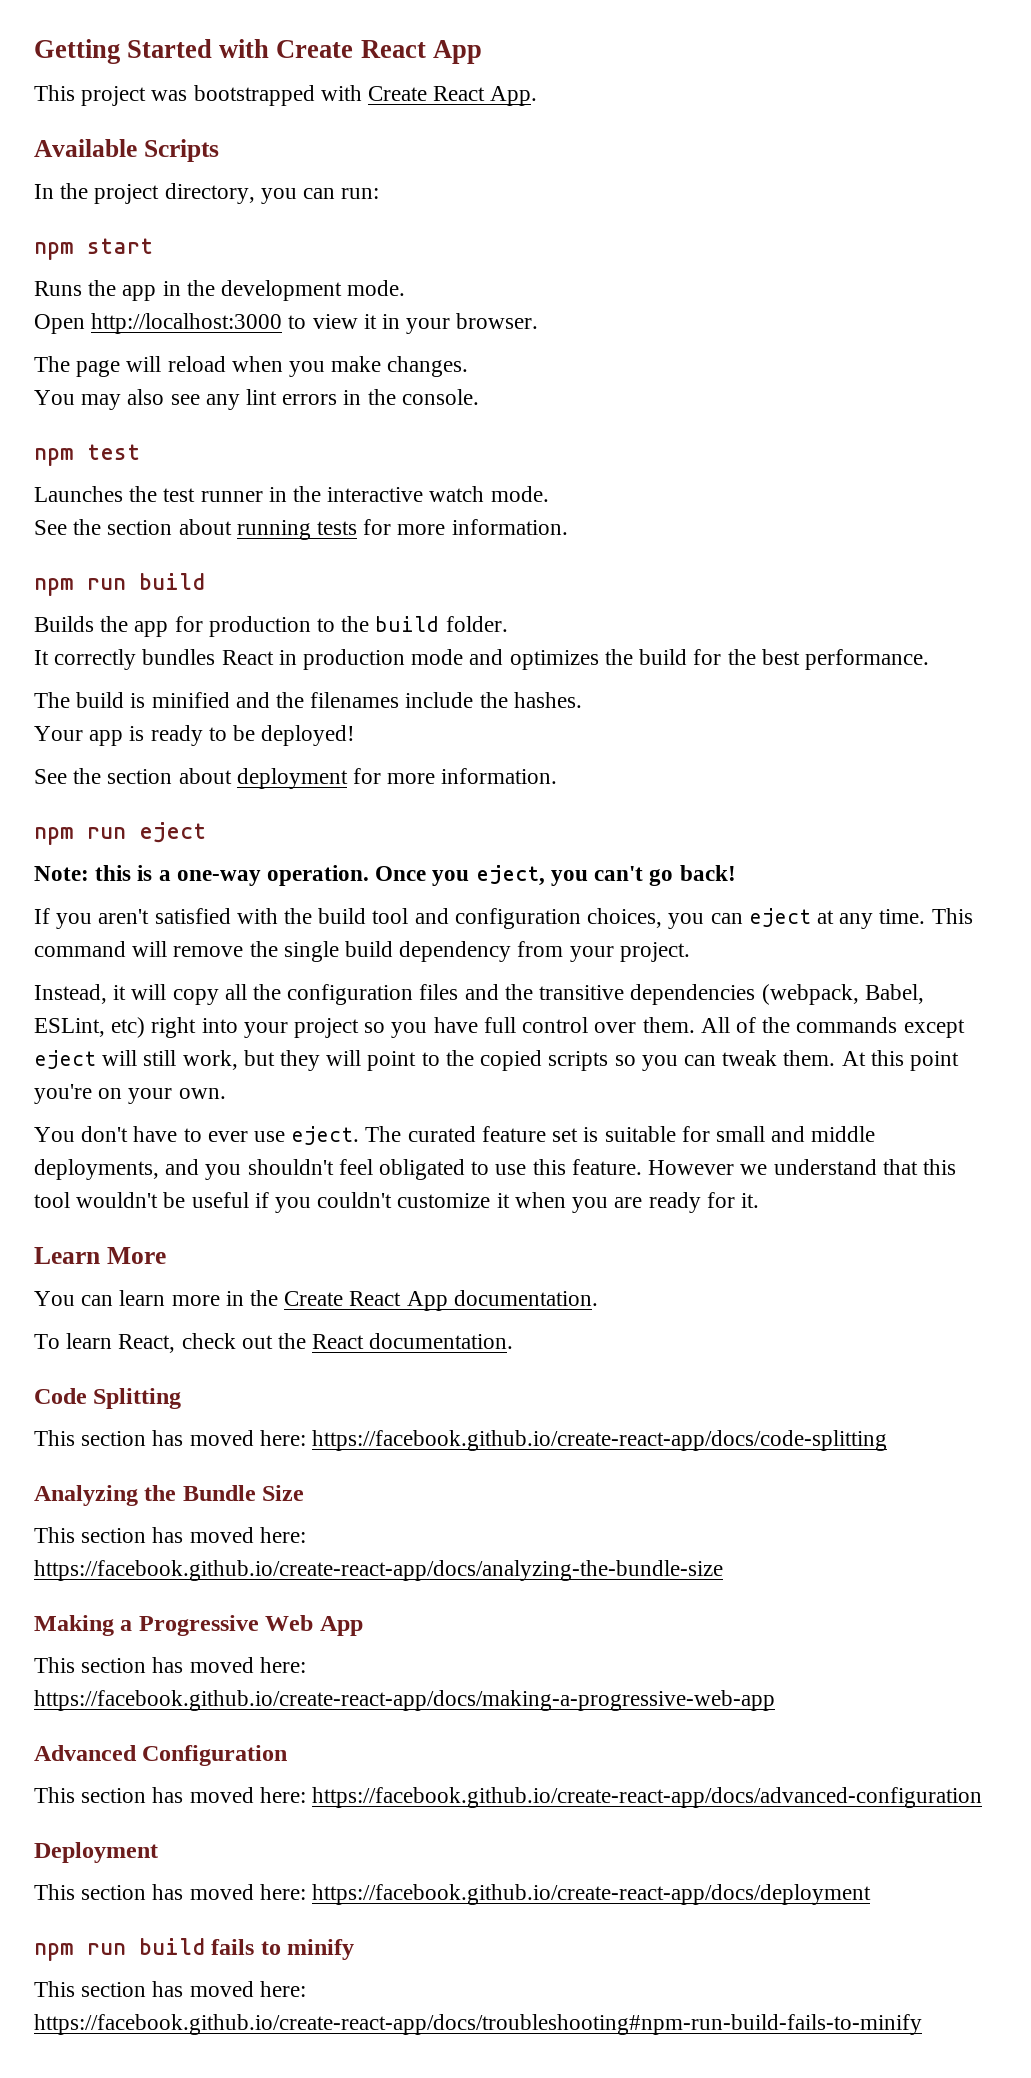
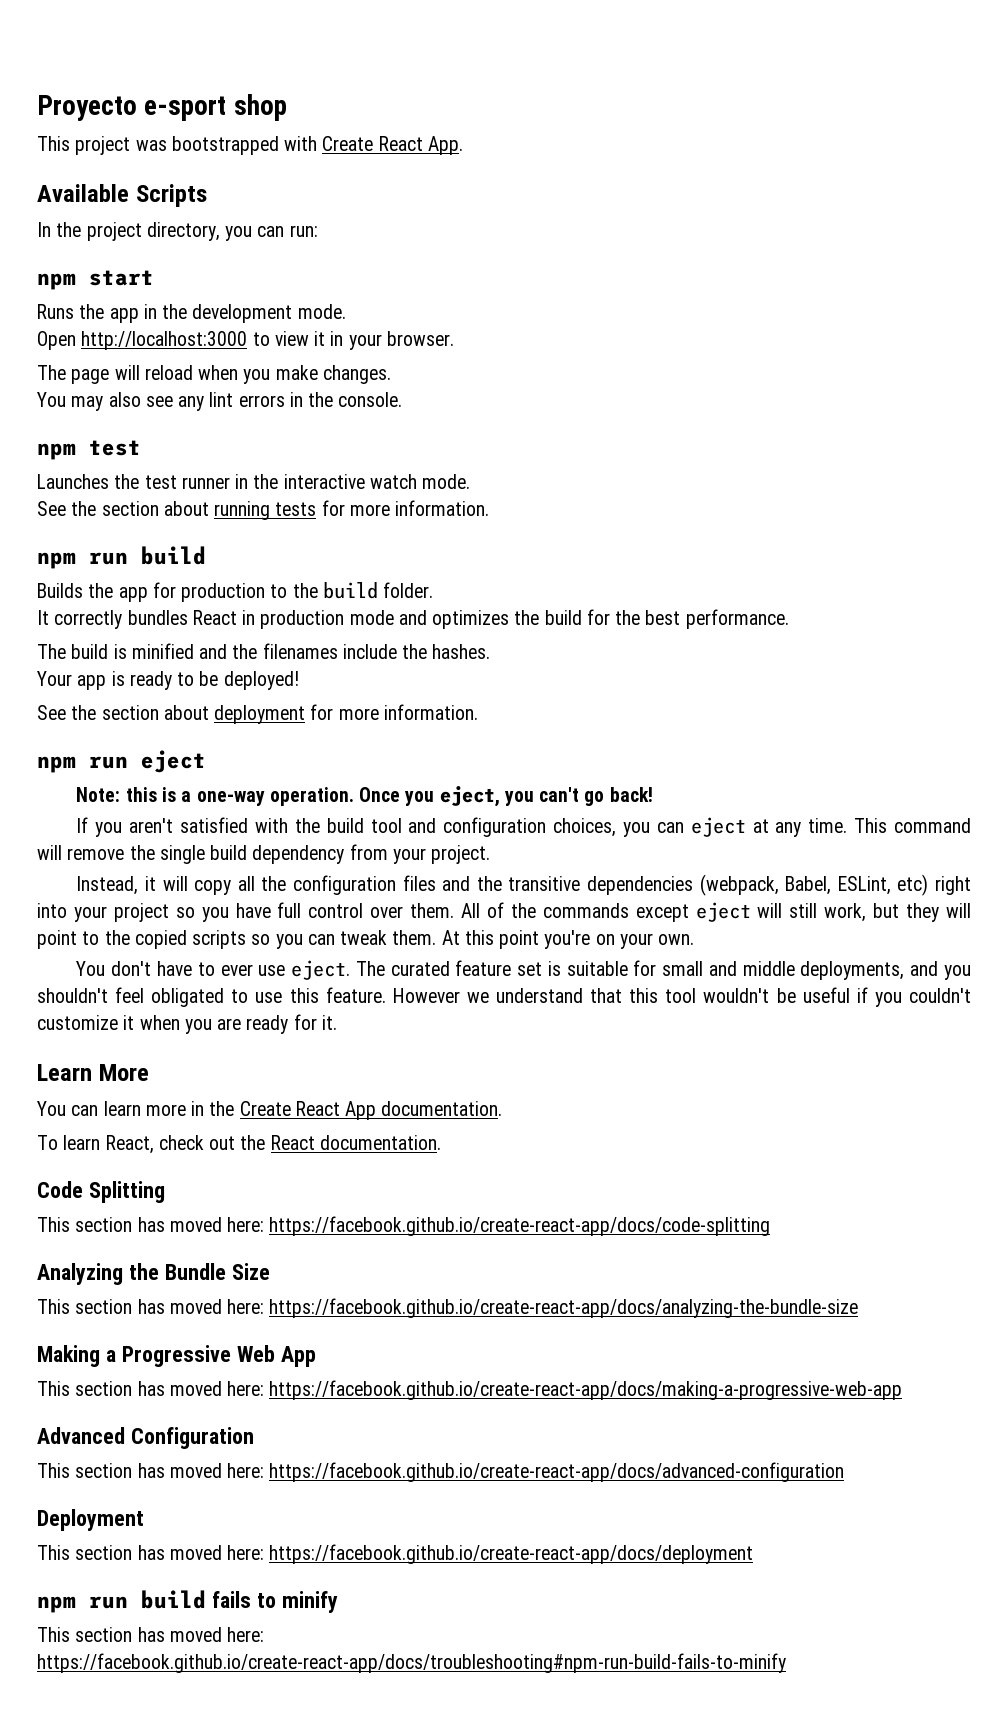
[34,39,482,64] Getting Started with Create React App -> [37,94,287,121] Proyecto e-sport shop

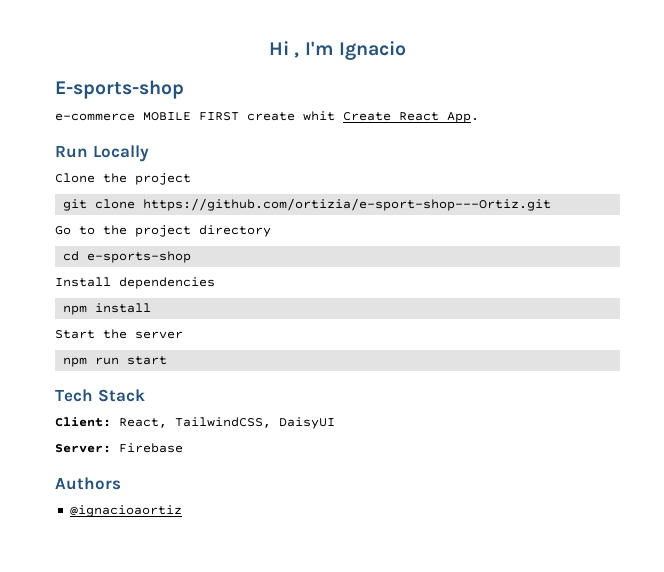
[37,94,287,121] [37,136,318,155] Proyecto e-sport shop // This project was bootstrapped with -> [269,41,406,60] [55,80,184,99] [55,111,335,121] Hi , I'm Ignacio // E-sports-shop // e-commerce MOBILE FIRST create whit
[37,184,207,207] [37,222,318,241] [37,270,154,290] [37,304,346,323] [37,331,454,350] [37,365,391,384] [37,392,403,411] [37,440,141,460] [37,474,471,489] [37,500,490,520] [37,546,206,569] [37,582,434,602] [37,609,789,629] [37,643,491,659] [37,671,299,690] [37,704,478,724] [37,750,206,773] [76,786,653,807] [76,817,971,837] [37,844,491,864] [76,874,971,896] [37,902,972,922] [37,930,695,949] [76,960,971,980] [37,987,971,1007] [37,1014,337,1034] [37,1064,149,1081] [37,1101,503,1120] [37,1135,441,1154] [37,1181,165,1203] [37,1216,771,1236] [37,1263,270,1285] [37,1298,859,1318] [37,1345,316,1367] [37,1380,903,1400] [37,1427,254,1449] [37,1462,845,1482] [37,1509,144,1531] [37,1544,754,1564] [37,1590,338,1613] [37,1627,265,1642] [37,1653,786,1673] Available Scripts // In the project directory, you can run: // npm start // Runs the app in the development mode. // Open http://localhost:3000 to view it in your browser. // The page will reload when you make changes. // You may also see any lint errors in the console. // npm test // Launches the test runner in the interactive watch mode. // See the section about running tests for more information. // npm run build // Builds the app for production to the build folder. // It correctly bundles React in production mode and optimizes the build for the best performance. // The build is minified and the filenames include the hashes. // Your app is ready to be deployed! // See the section about deployment for more information. // npm run eject // Note: this is a one-way operation. Once you eject, you can't go back! // If you aren't satisfied with the build tool and configuration choices, you can eject at any time. This command will remove the single build dependency from your project. // Instead, it will copy all the configuration files and the transitive dependencies (webpack, Babel, ESLint, etc) right into your project so you have full control over them. All of the commands except eject will still work, but they will point to the copied scripts so you can tweak them. At this point you're on your own. // You don't have to ever use eject. The curated feature set is suitable for small and middle deployments, and you shouldn't feel obligated to use this feature. However we understand that this tool wouldn't be useful if you couldn't customize it when you are ready for it. // Learn More // You can learn more in the Create React App documentation. // To learn React, check out the React documentation. // Code Splitting // This section has moved here: https://facebook.github.io/create-react-app/docs/code-splitting // Analyzing the Bundle Size // This section has moved here: https://facebook.github.io/create-react-app/docs/analyzing-the-bundle-size // Making a Progressive Web App // This section has moved here: https://facebook.github.io/create-react-app/docs/making-a-progressive-web-app // Advanced Configuration // This section has moved here: https://facebook.github.io/create-react-app/docs/advanced-configuration // Deployment // This section has moved here: https://facebook.github.io/create-react-app/docs/deployment // npm run build fails to minify // This section has moved here: https://facebook.github.io/create-react-app/docs/troubleshooting#npm-run-build-fails-to-minify -> [55,145,149,162] [55,173,191,185] [63,198,552,211] [55,225,271,237] [63,251,192,263] [55,277,215,289] [63,303,152,315] [55,329,183,339] [63,356,168,367] [55,389,145,402] [55,417,335,429] [55,443,183,453] [55,477,121,490] [69,505,182,517] Run Locally // Clone the project // git clone https://github.com/ortizia/e-sport-shop---Ortiz.git // Go to the project directory // cd e-sports-shop // Install dependencies // npm install // Start the server // npm run start // Tech Stack // Client: React, TailwindCSS, DaisyUI // Server: Firebase // Authors // @ignacioaortiz

